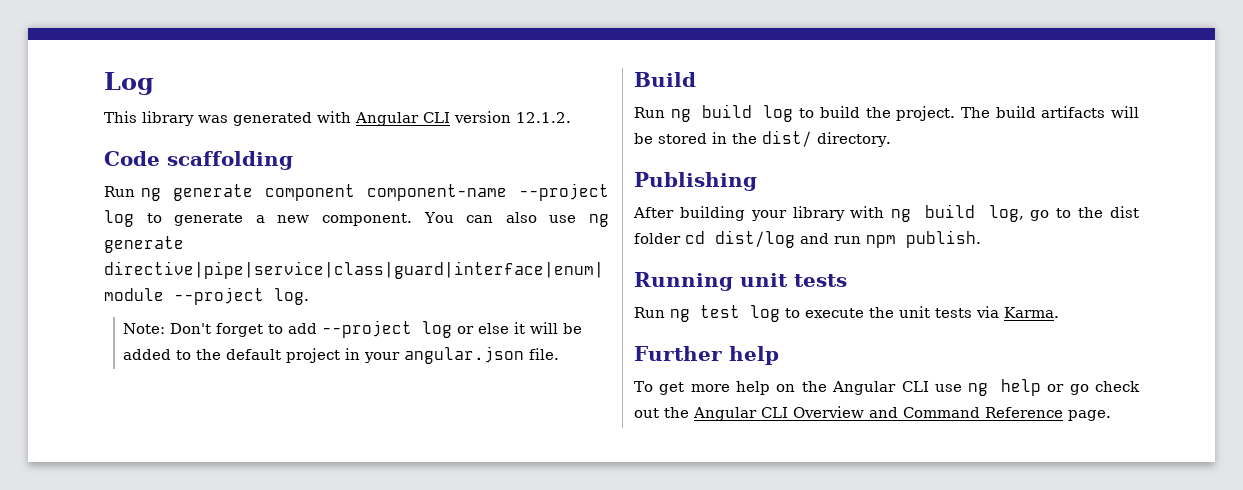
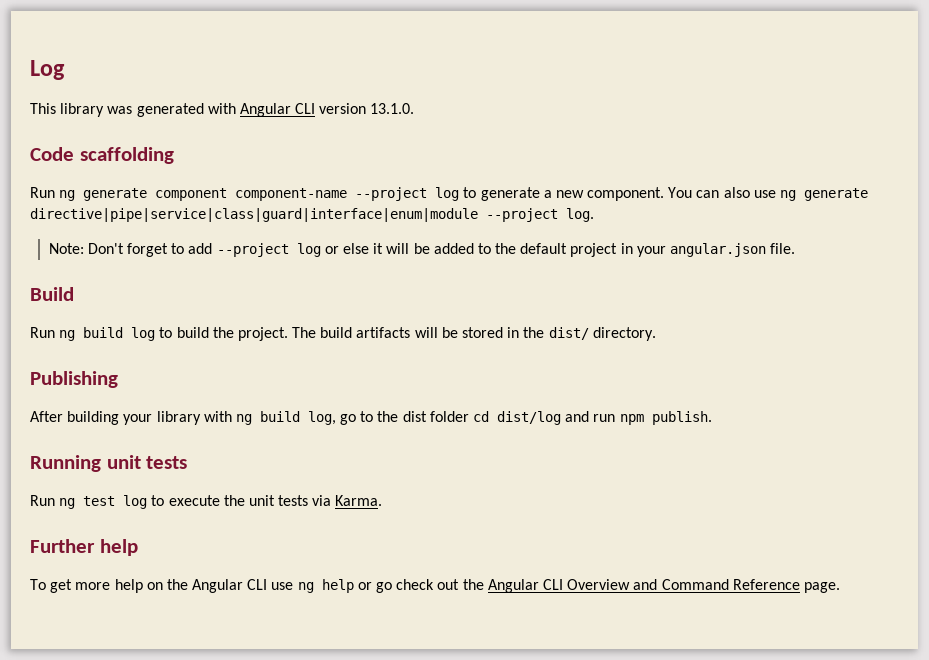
[516,112,571,123] 12.1.2. -> [370,103,415,114] 13.1.0.

